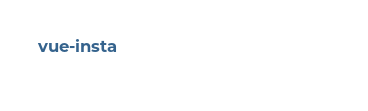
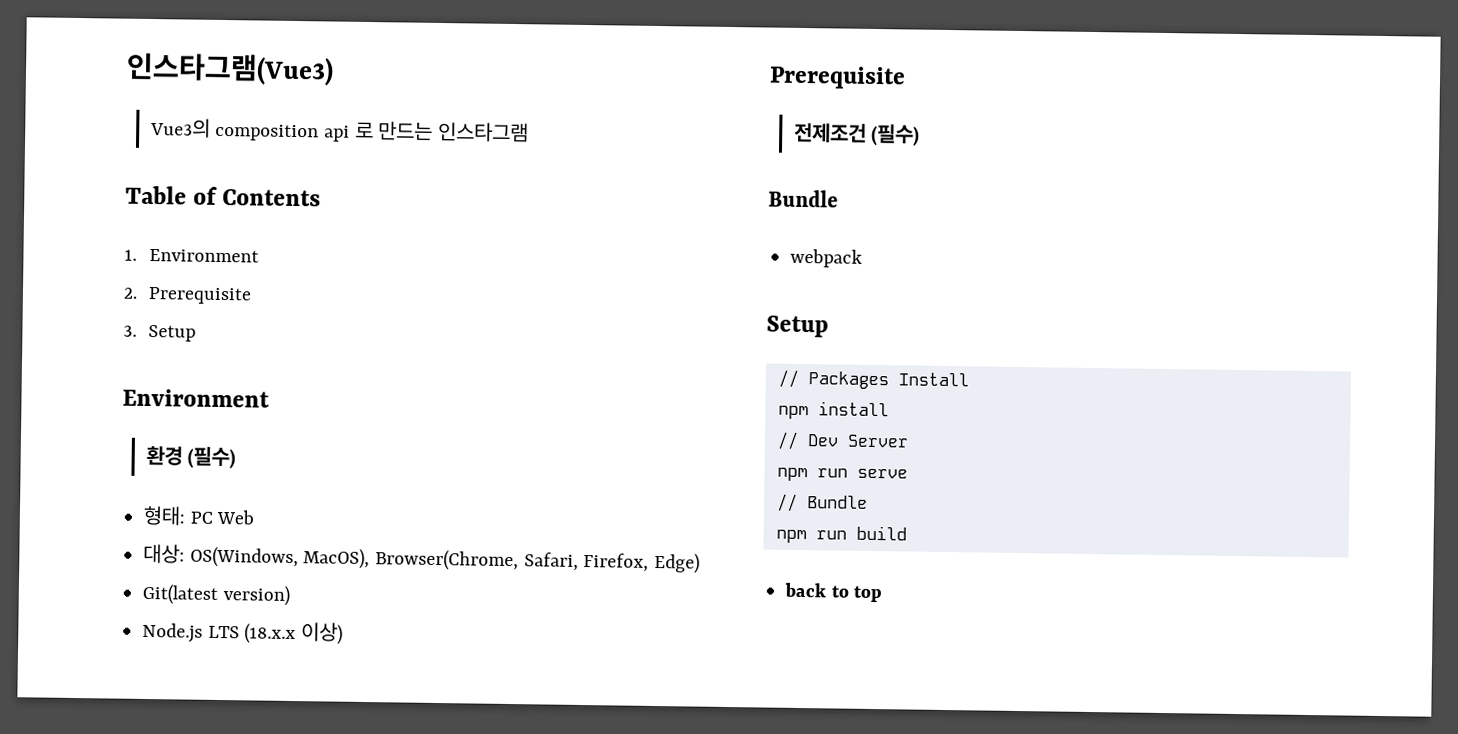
[37,39,117,52] vue-insta -> [126,52,334,86] [149,117,529,143] [125,185,322,207] [124,248,259,263] [123,286,252,305] [123,324,196,342] [122,388,270,408] [145,445,237,470] [143,505,255,526] [143,543,701,574] [142,583,290,606] [142,622,344,645] [769,65,906,90] [793,122,921,147] [768,189,838,208] [790,248,864,268] [766,315,829,338] [777,369,969,390] [777,401,889,420] [776,431,909,450] [776,467,908,482] [776,493,868,512] [775,525,907,544] [784,582,883,603] 인스타그램(Vue3) // Vue3의 composition api 로 만드는 인스타그램 // Table of Contents // 1. Environment // 2. Prerequisite // 3. Setup // Environment // 환경 (필수) // 형태: PC Web // 대상: OS(Windows, MacOS), Browser(Chrome, Safari, Firefox, Edge) // Git(latest version) // Node.js LTS (18.x.x 이상) // Prerequisite // 전제조건 (필수) // Bundle // webpack // Setup // // Packages Install // npm install // // Dev Server // npm run serve // // Bundle // npm run build // back to top

